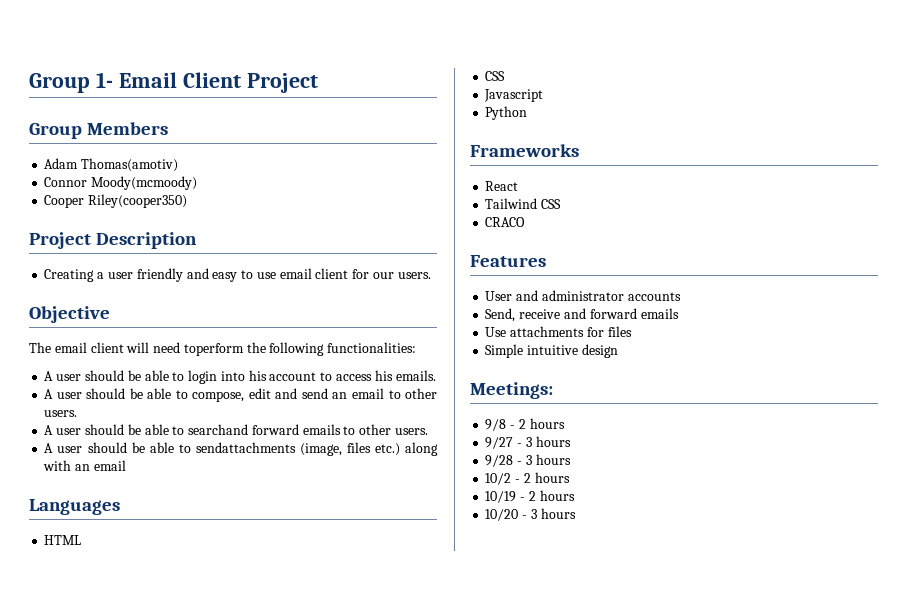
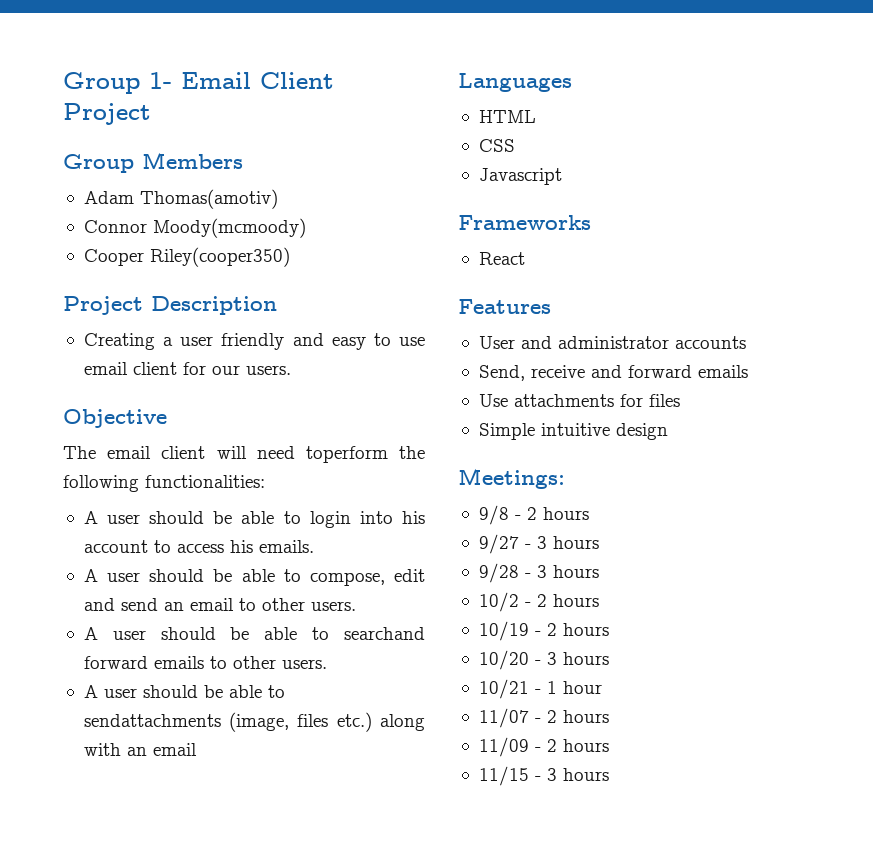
[485,106,528,120] // Python -> (562, 176) none
[485,198,562,209] [485,217,526,227] // Tailwind CSS // CRACO -> (525, 258) none
(576, 513) none -> [478,679,602,699] [478,708,609,728] [478,737,609,757] [478,766,609,786] // 10/21 - 1 hour // 11/07 - 2 hours // 11/09 - 2 hours // 11/15 - 3 hours

